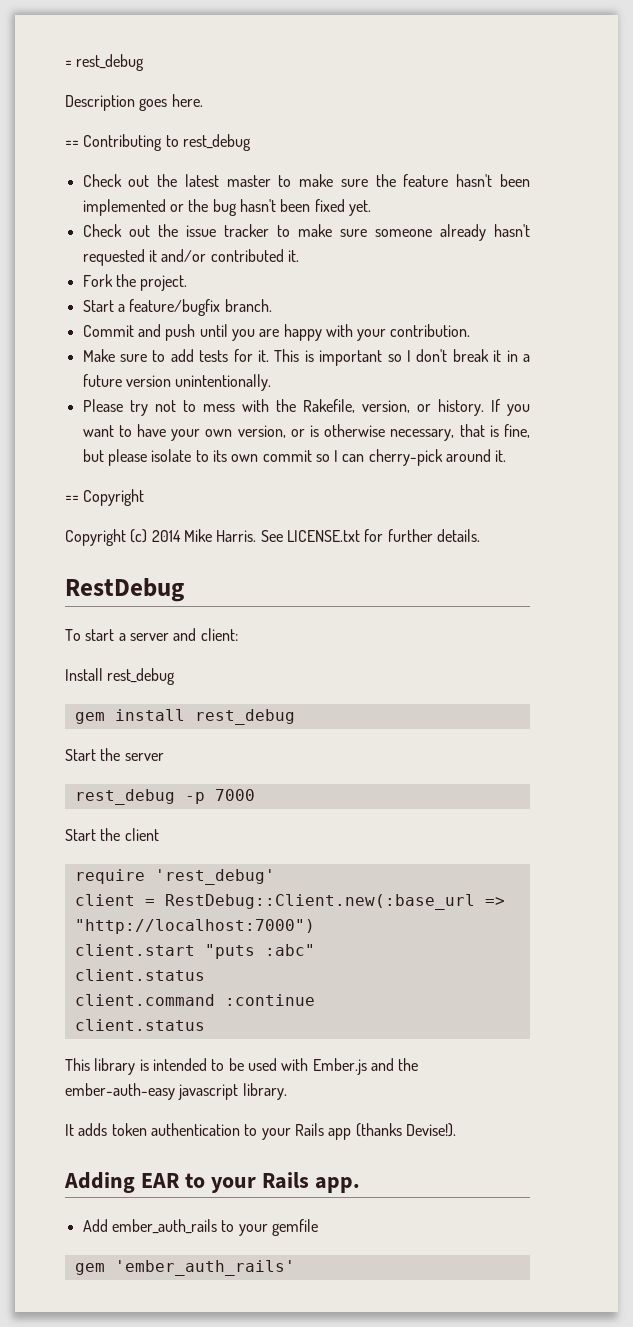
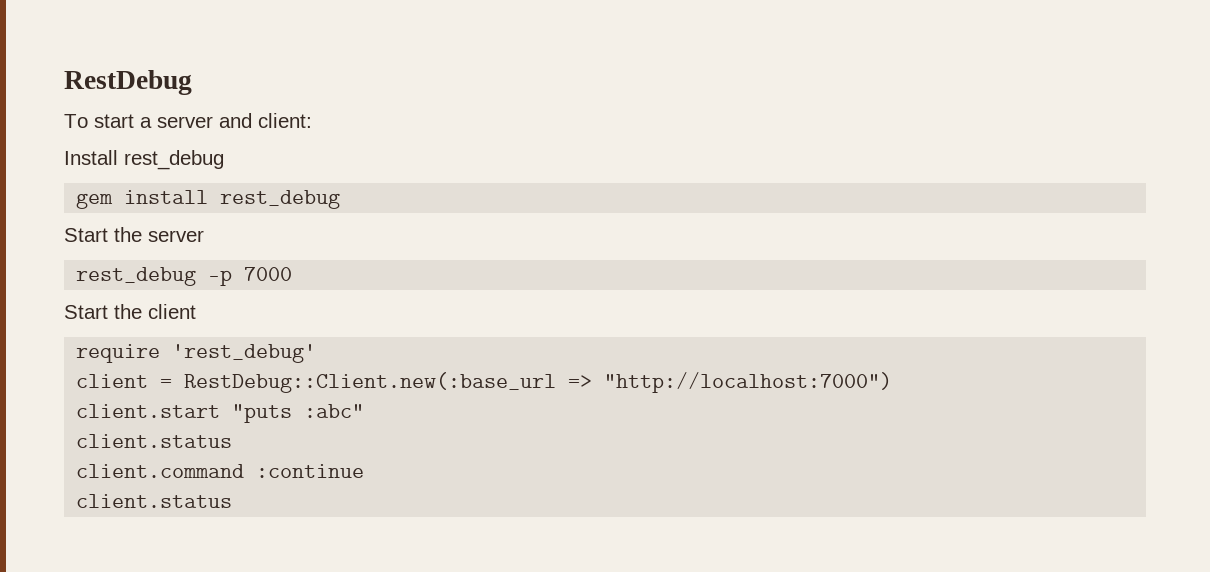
[65,54,145,71] [65,94,203,111] [65,134,251,151] [82,174,530,187] [82,199,371,216] [82,224,530,241] [82,249,299,266] [82,274,188,291] [82,299,272,316] [82,324,471,341] [82,349,530,366] [82,374,272,391] [82,399,530,416] [82,424,530,441] [82,449,507,466] [65,489,145,506] [65,529,480,546] = rest_debug // Description goes here. // == Contributing to rest_debug // Check out the latest master to make sure the feature hasn't been implemented or the bug hasn't been fixed yet. // Check out the issue tracker to make sure someone already hasn't requested it and/or contributed it. // Fork the project. // Start a feature/bugfix branch. // Commit and push until you are happy with your contribution. // Make sure to add tests for it. This is important so I don't break it in a future version unintentionally. // Please try not to mess with the Rakefile, version, or history. If you want to have your own version, or is otherwise necessary, that is fine, but please isolate to its own commit so I can cherry-pick around it. // == Copyright // Copyright (c) 2014 Mike Harris. See LICENSE.txt for further details. // -> (64, 82) none
[65,1058,419,1075] [65,1083,287,1100] [65,1123,456,1140] [64,1172,360,1193] [82,1219,318,1236] [74,1260,295,1276] // This library is intended to be used with Ember.js and the ember-auth-easy javascript library. // It adds token authentication to your Rails app (thanks Devise!). // Adding EAR to your Rails app. // Add ember_auth_rails to your gemfile // gem 'ember_auth_rails' -> (233, 501) none

